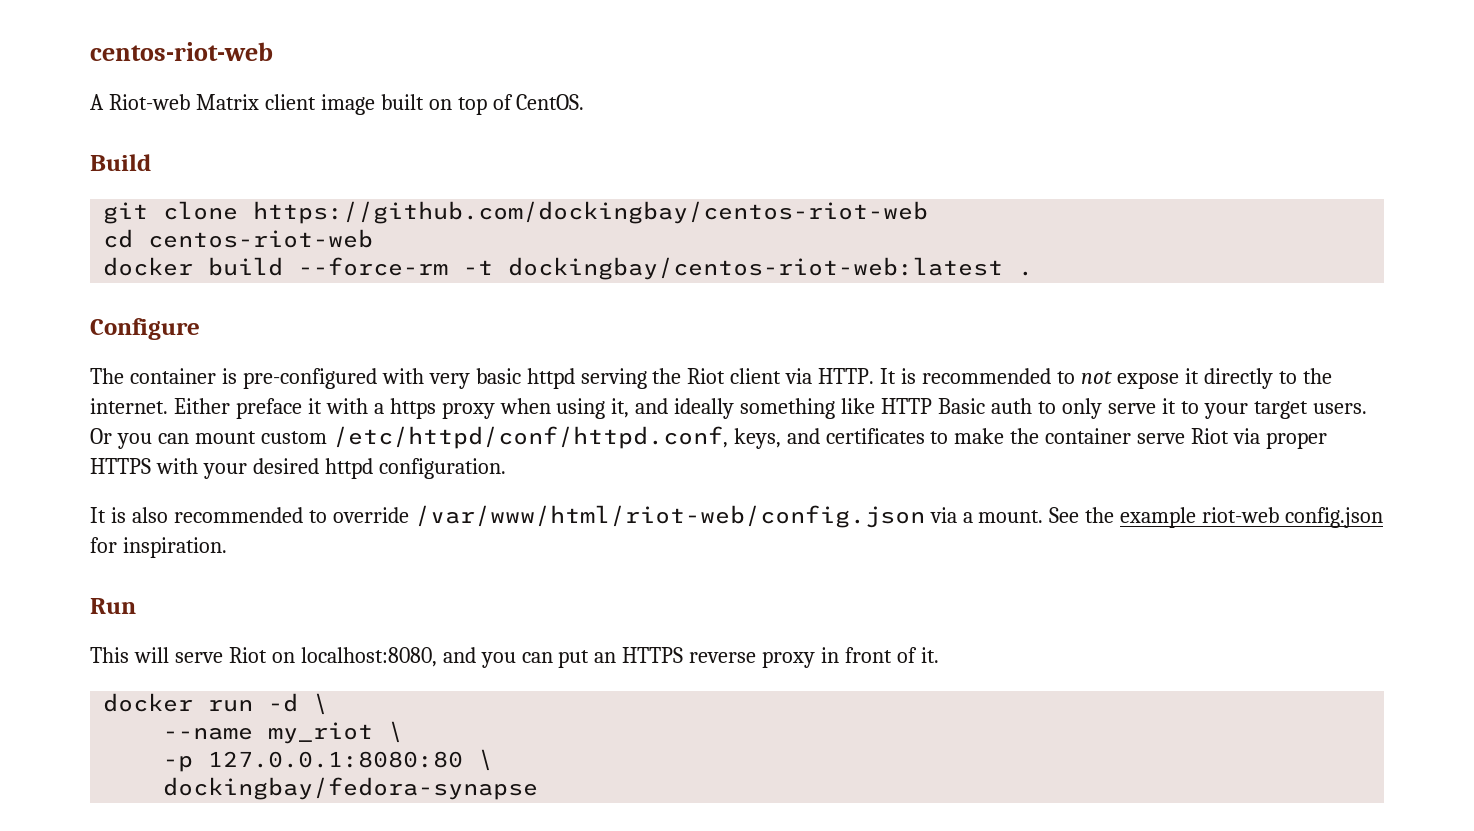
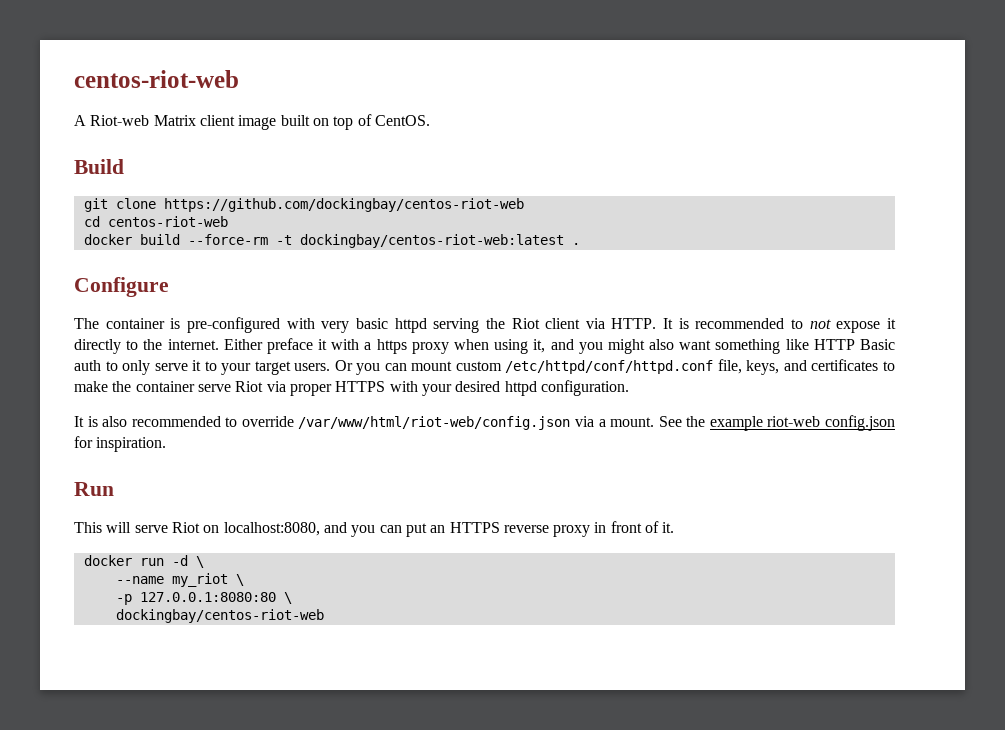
[674,398,735,419] ideally -> [578,339,712,354] you might also want
[332,426,728,449] /etc/httpd/conf/httpd.conf, -> [505,359,742,374] /etc/httpd/conf/httpd.conf file,
[163,777,539,800] dockingbay/fedora-synapse -> [115,609,324,623] dockingbay/centos-riot-web

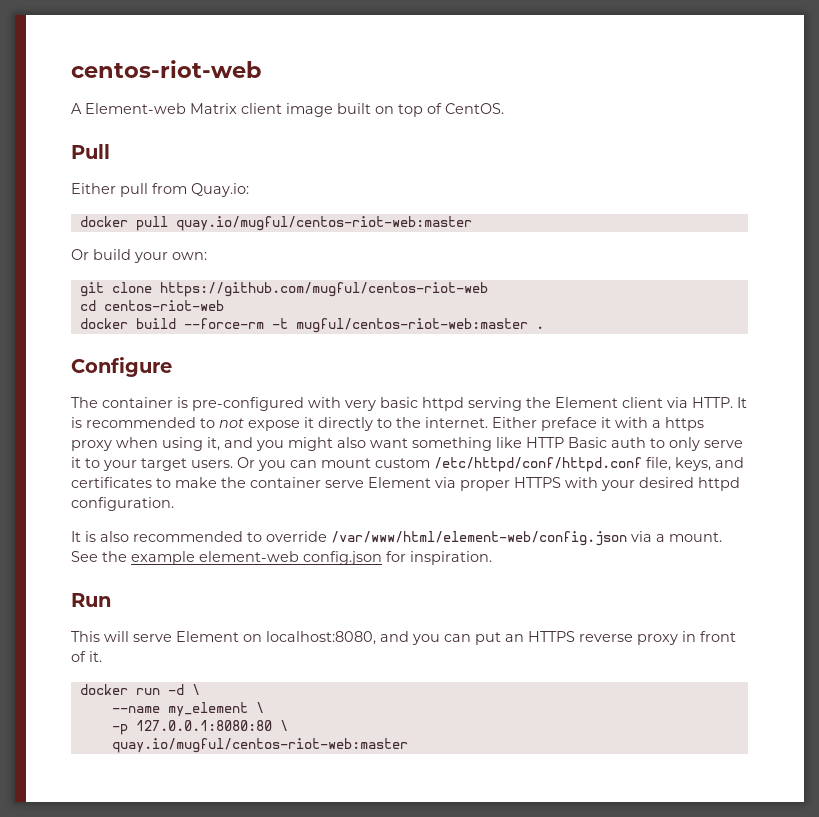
[90,115,150,126] Riot-web -> [85,103,186,114] Element-web
[74,159,124,174] Build -> [71,144,110,159] [71,183,249,197] [79,216,472,231] [71,249,207,263] Pull // Either pull from Quay.io: // docker pull quay.io/mugful/centos-riot-web:master // Or build your own:
[163,198,524,212] https://github.com/dockingbay/centos-riot-web -> [159,282,488,297] https://github.com/mugful/centos-riot-web
[299,234,564,248] dockingbay/centos-riot-web:latest -> [295,318,528,333] mugful/centos-riot-web:master
[511,318,540,329] Riot -> [555,397,618,408] Element
[235,381,264,392] Riot -> [368,477,431,488] Element
[298,416,571,430] /var/www/html/riot-web/config.json -> [331,531,627,546] /var/www/html/element-web/config.json
[767,416,821,427] riot-web -> [199,551,299,562] element-web
[171,522,200,533] Riot -> [176,631,239,642] Element
[171,573,228,587] my_riot -> [167,702,248,717] my_element
[115,609,324,623] dockingbay/centos-riot-web -> [111,738,408,753] quay.io/mugful/centos-riot-web:master

